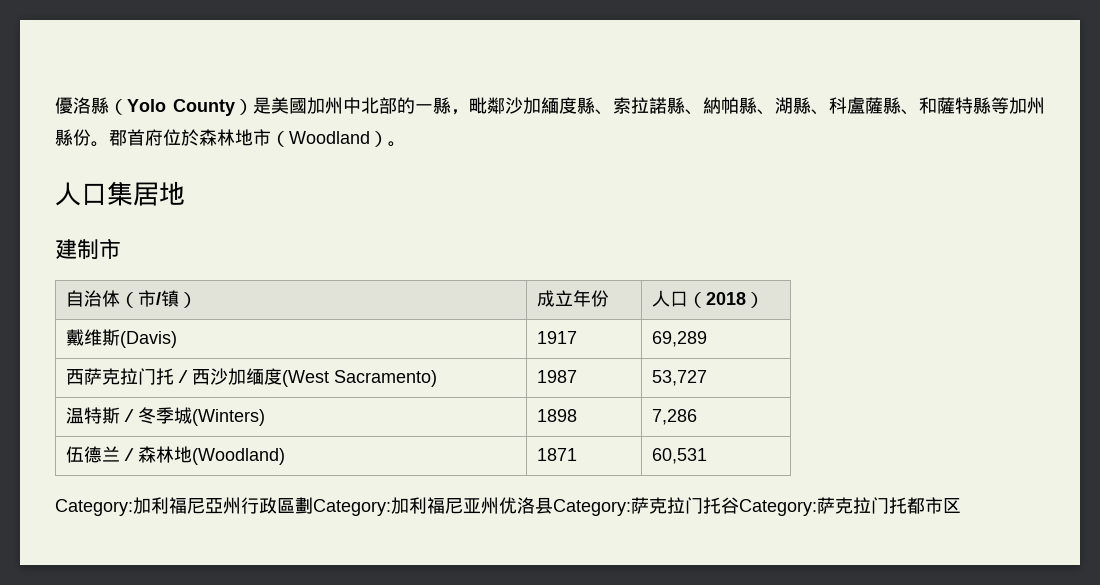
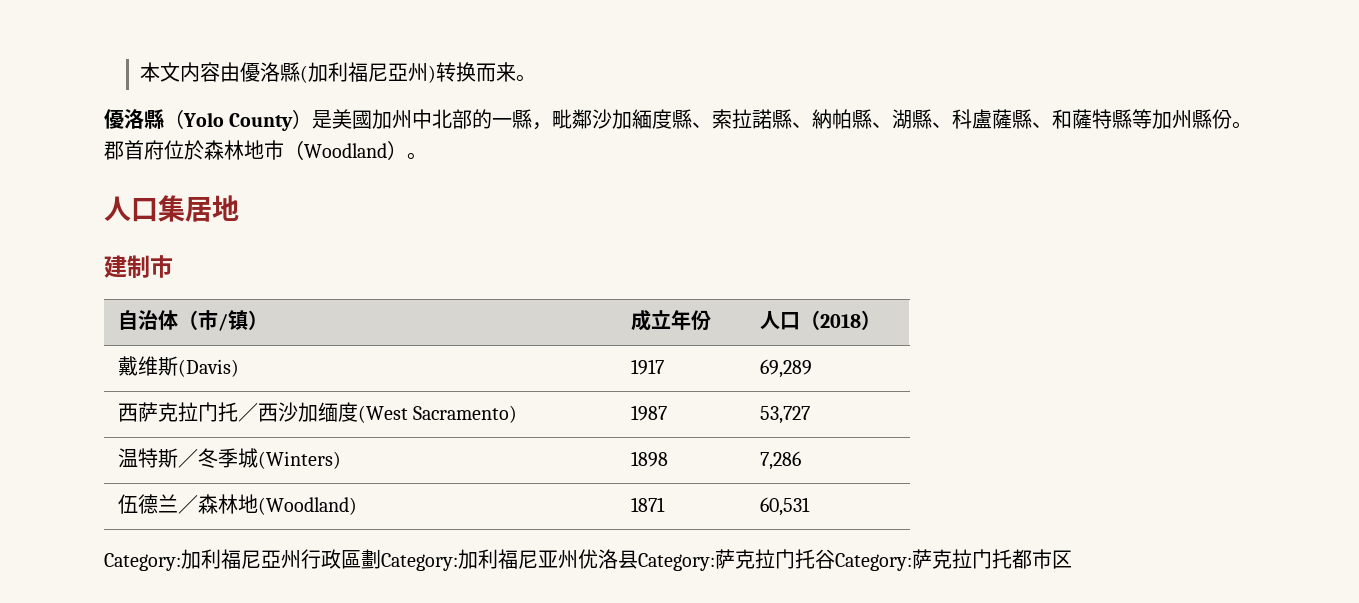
(55, 105) none -> [140,62,537,83] 本文内容由優洛縣(加利福尼亞州)转换而来。 //

